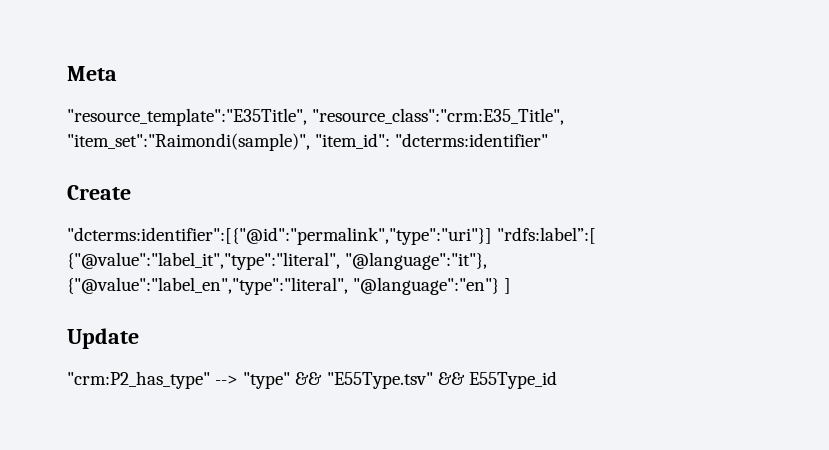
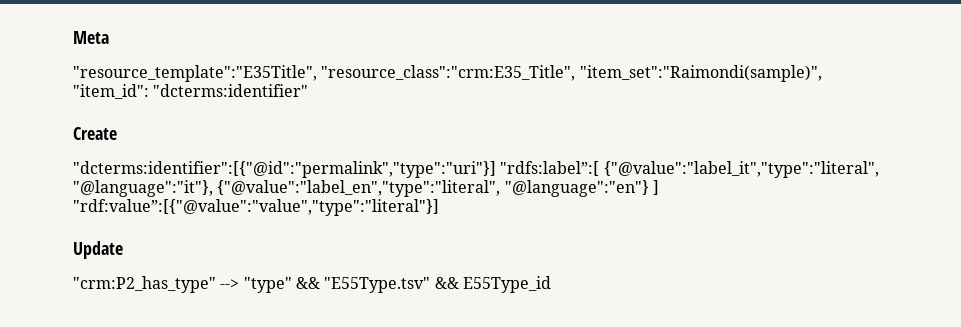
(512, 286) none -> [73,199,439,216] "rdf:value”:[{"@value":"value","type":"literal"}]

